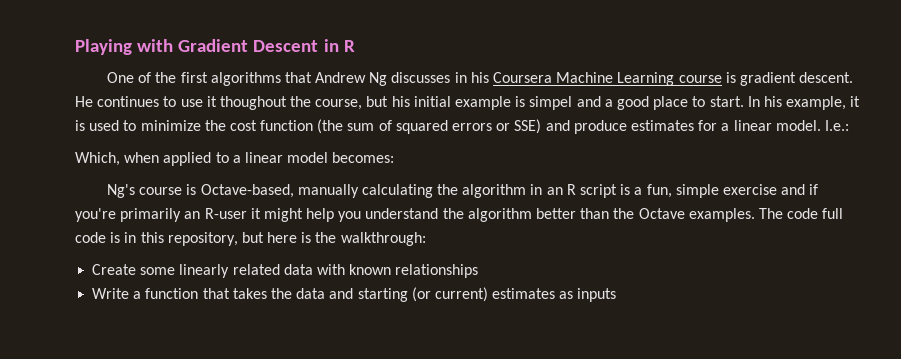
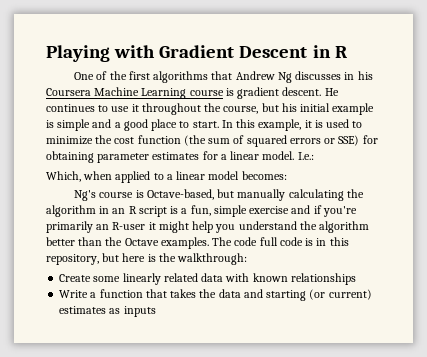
[219,96,287,110] thoughout -> [141,103,201,115] throughout
[529,96,573,110] simpel -> [57,119,91,131] simple
[763,96,782,107] his -> [236,119,256,128] this
[545,120,627,134] and produce -> [362,135,378,144] [46,151,150,163] for obtaining parameter
(294, 191) none -> [217,189,235,198] but

